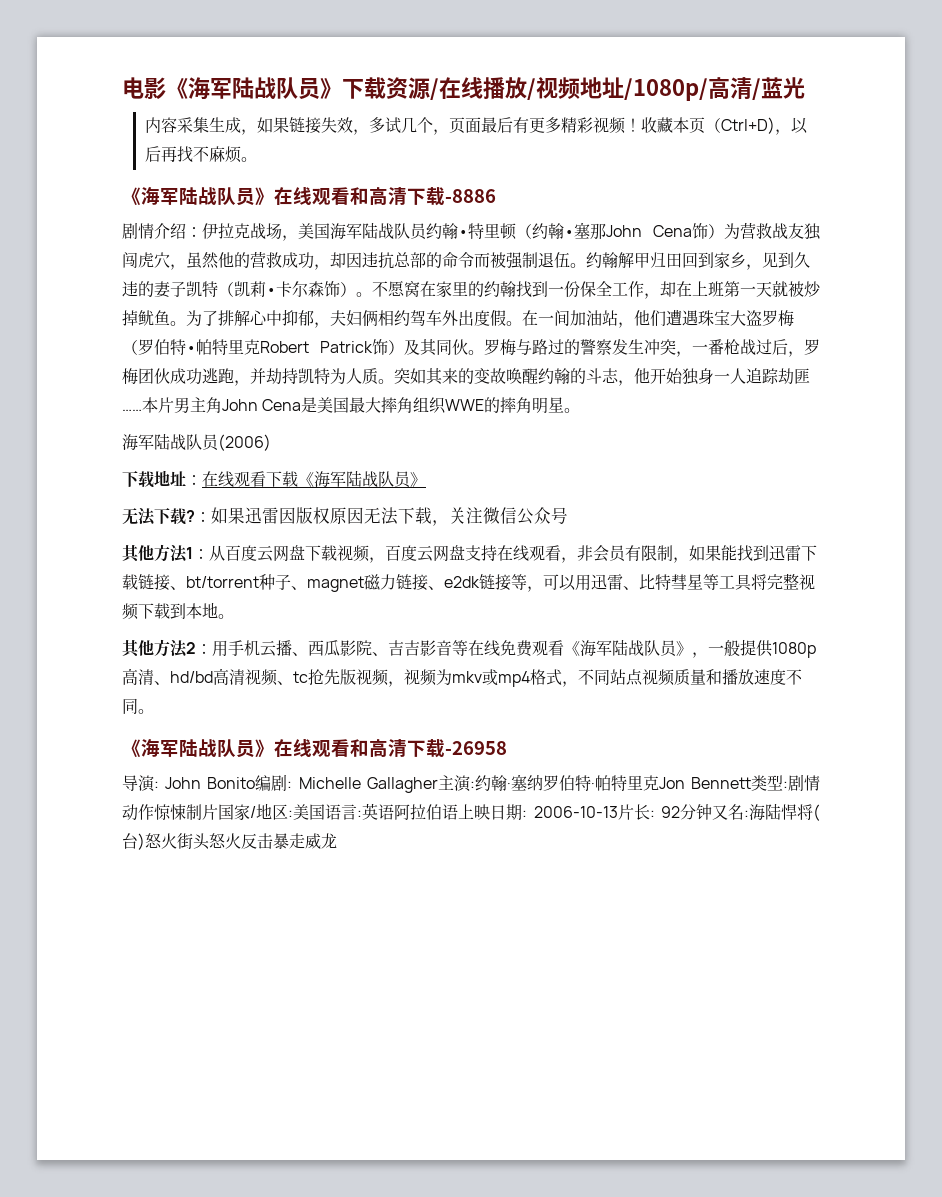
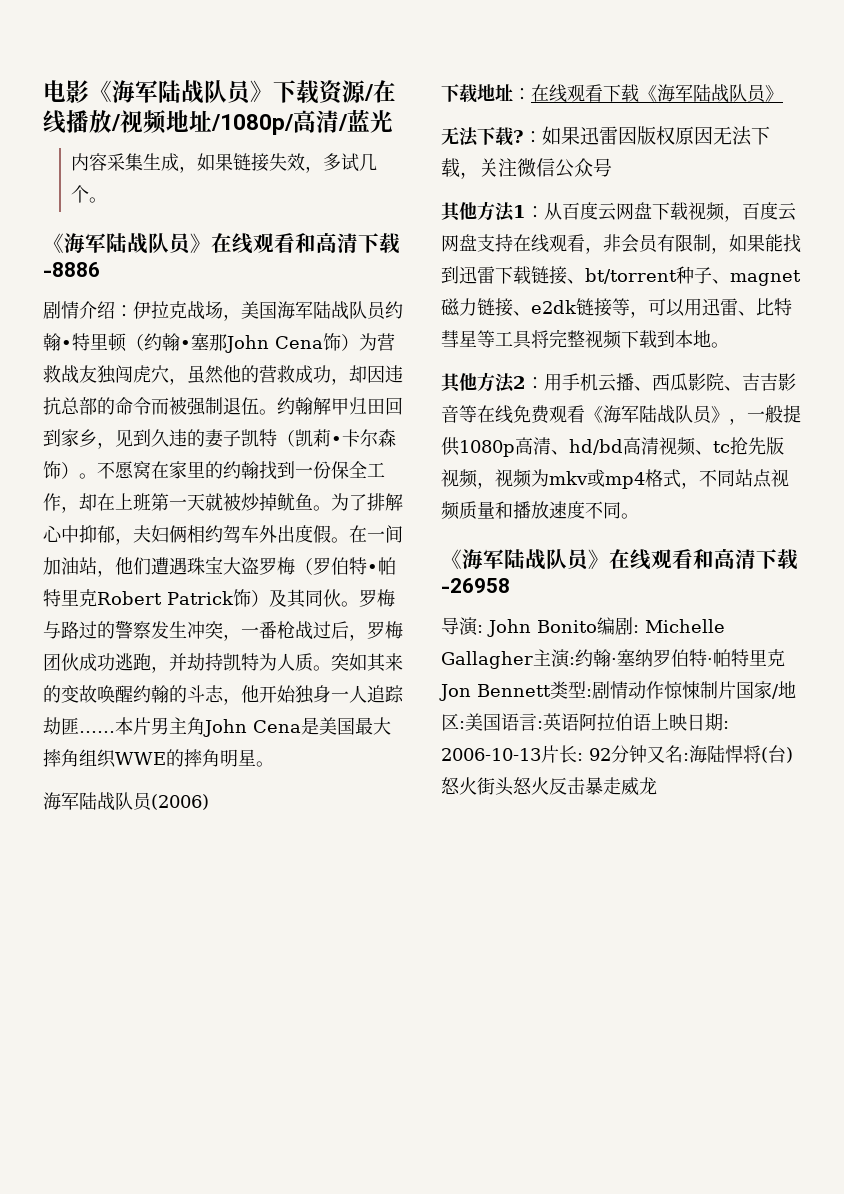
[432,117,808,135] [144,146,241,163] ，页面最后有更多精彩视频！收藏本页（Ctrl+D)，以后再找不麻烦 -> (90, 194) none

